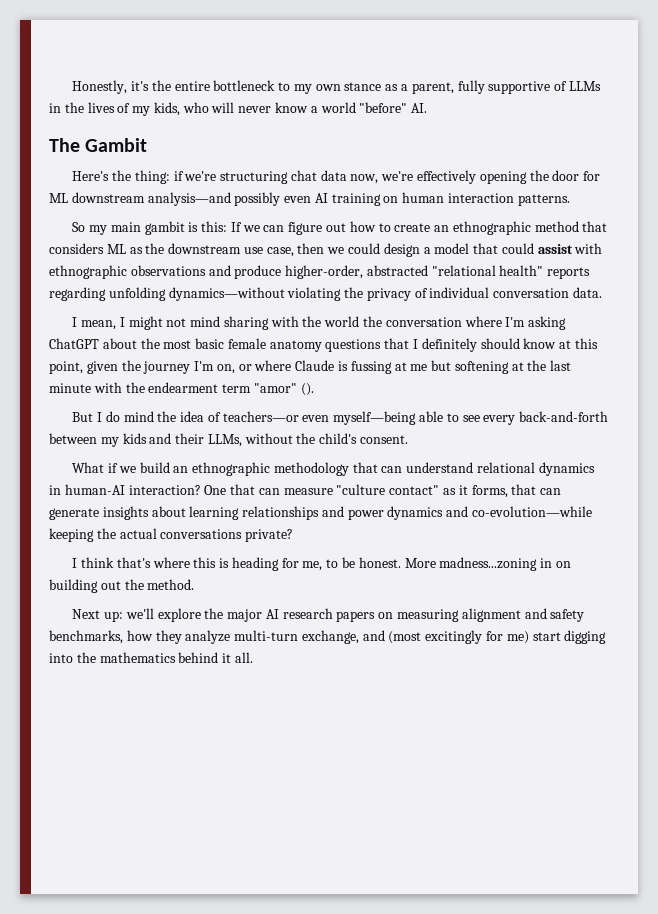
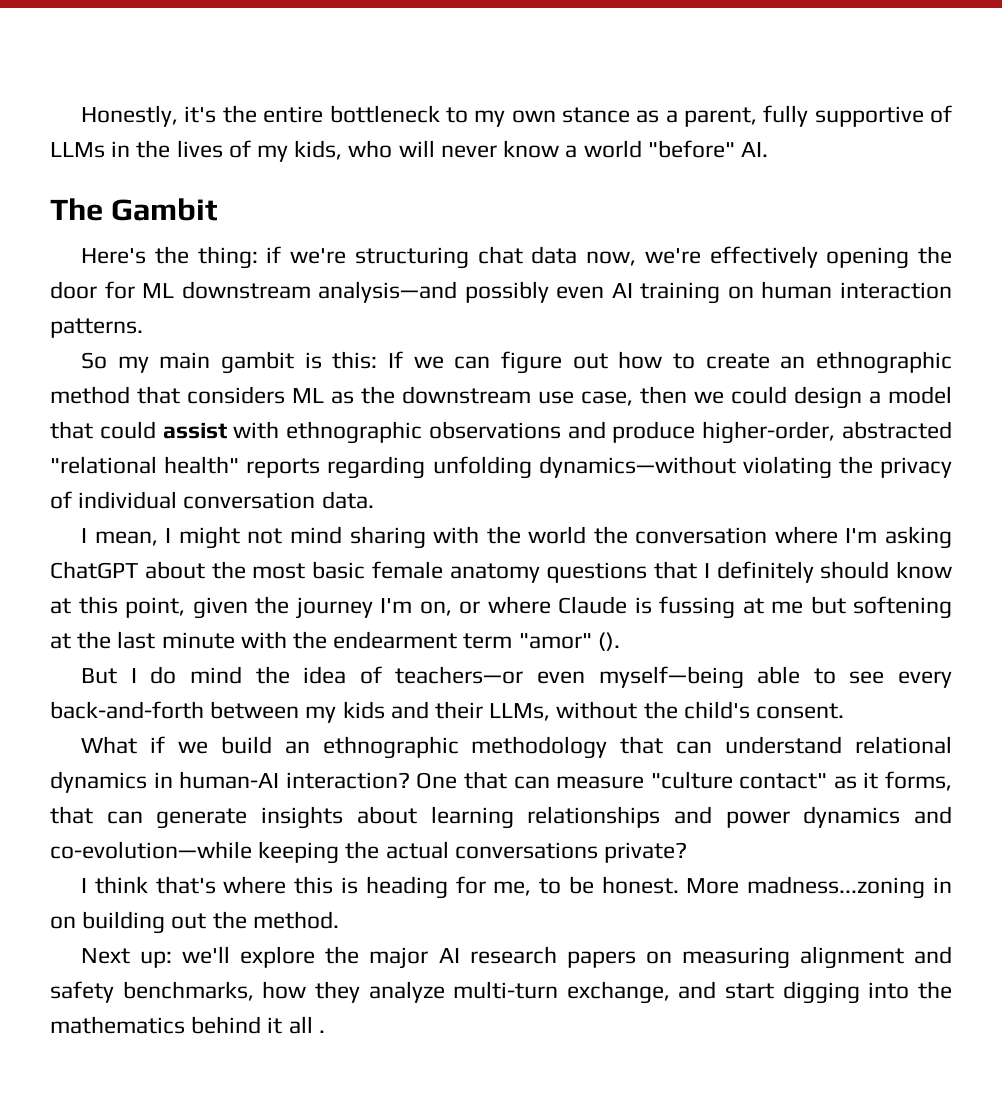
[388,630,529,644] (most excitingly for me) -> (717, 990) none
[234,652,253,663] all. -> [288,1016,325,1034] all .

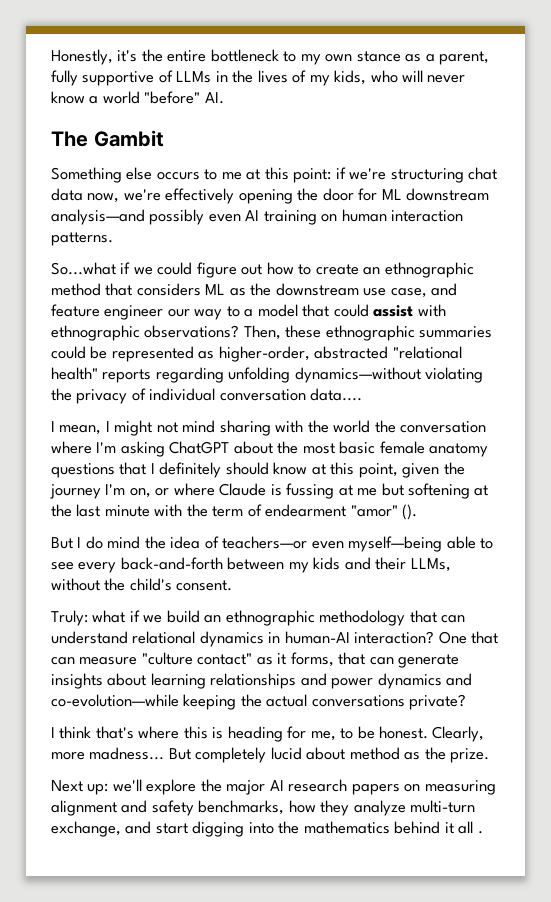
[81,246,258,269] Here's the thing: -> [51,167,332,183] Something else occurs to me at this point:
[81,351,491,374] So my main gambit is this: If we can -> [51,262,193,275] So...what if we could
[640,386,862,409] then we could design -> [431,283,458,296] [51,304,240,320] and feature engineer our way to
[428,421,696,443] observations and produce -> [144,325,493,341] [51,346,215,362] observations? Then, these ethnographic summaries could be represented as
[321,491,374,509] data. -> [310,388,363,401] data....
[333,631,513,649] endearment term -> [212,504,347,517] term of endearment
[81,736,138,754] What -> [51,610,126,626] Truly: what
[686,876,952,899] [50,911,339,934] More madness...zoning in on building out the method. -> [432,726,485,742] [51,747,490,763] Clearly, more madness... But completely lucid about method as the prize.

